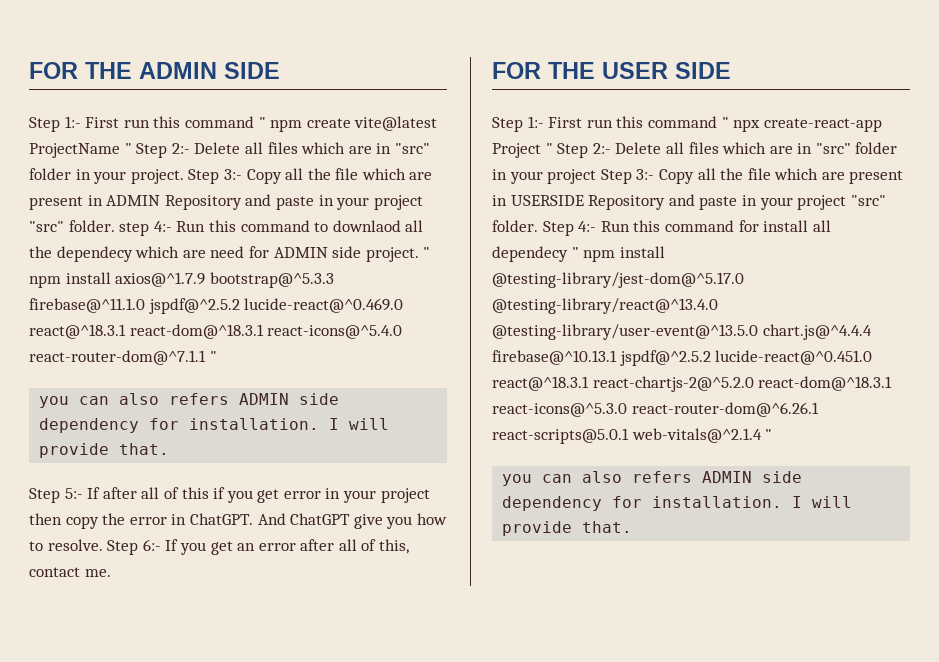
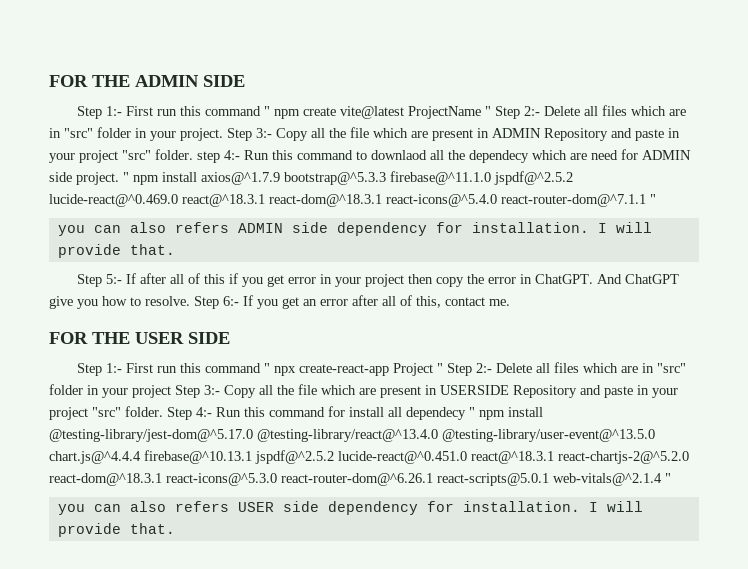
[702,471,753,483] ADMIN -> [237,502,274,512] USER

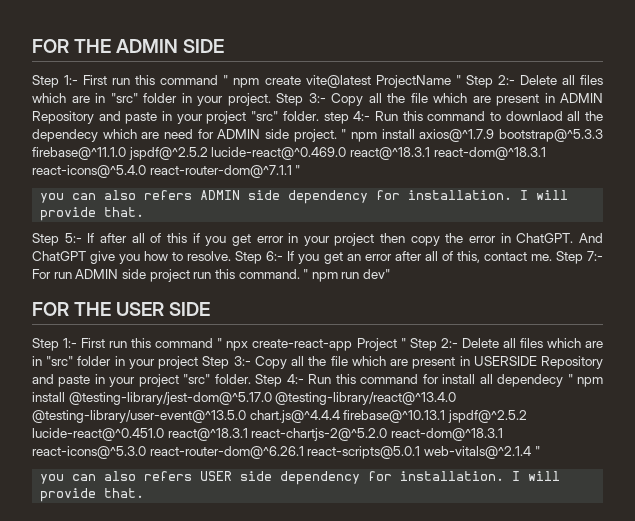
(510, 302) none -> [555,251,604,264] [32,269,391,282] Step 7:- For run ADMIN side project run this command. " npm run dev"

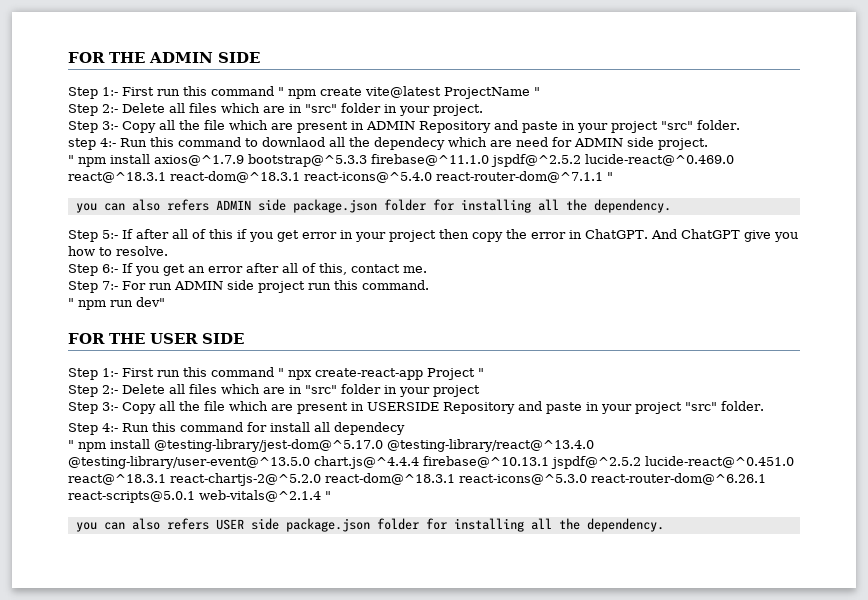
(461, 80) none -> (540, 91) //
(271, 99) none -> (483, 110) //
(319, 116) none -> (740, 125) //
(337, 135) none -> (708, 144) //
[288,190,569,204] [40,207,145,221] dependency for installation. I will provide that. -> [292,199,671,213] package.json folder for installing all the dependency.
(232, 256) none -> (168, 251) //
(552, 257) none -> (427, 269) //
(300, 274) none -> (429, 285) //
(406, 343) none -> (484, 372) //
(199, 362) none -> (480, 391) //
(251, 379) none -> (764, 406) //
(564, 380) none -> (405, 428) //
[280,471,561,485] [40,488,145,502] dependency for installation. I will provide that. -> [285,518,664,532] package.json folder for installing all the dependency.

